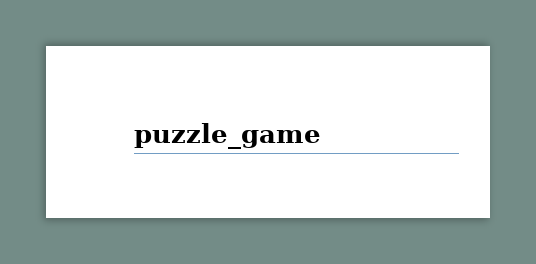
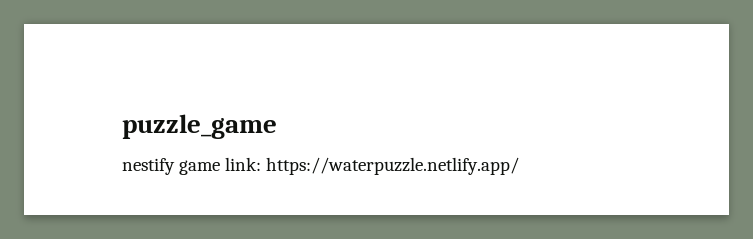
(321, 136) none -> [122,157,520,175] // nestify game link: https://waterpuzzle.netlify.app/

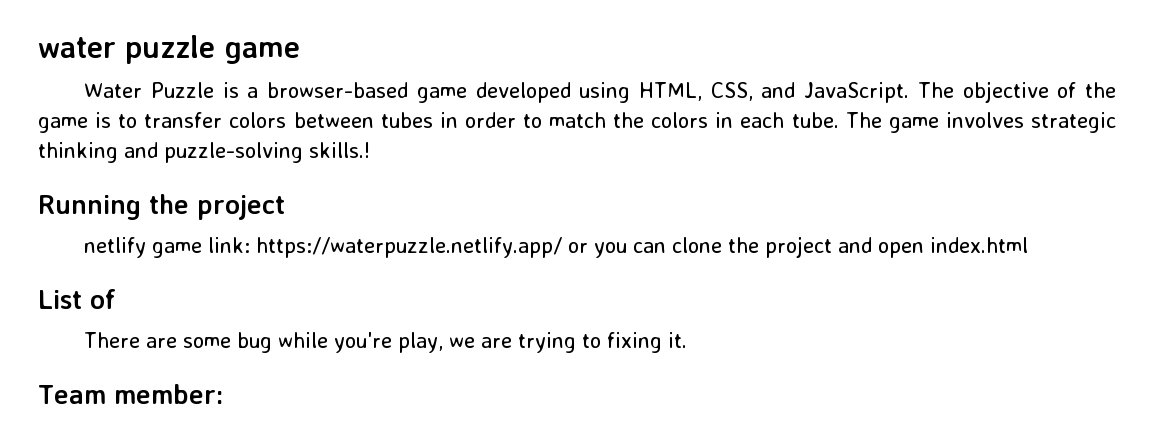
[122,114,277,139] [122,157,520,175] puzzle_game // nestify game link: https://waterpuzzle.netlify.app/ -> [38,35,300,64] [84,81,1116,103] [38,112,1116,133] [38,142,370,163] [38,194,285,220] [84,236,1029,258] [38,289,116,309] [84,332,688,353] [38,384,223,404] water puzzle game // Water Puzzle is a browser-based game developed using HTML, CSS, and JavaScript. The objective of the game is to transfer colors between tubes in order to match the colors in each tube. The game involves strategic thinking and puzzle-solving skills.! // Running the project // netlify game link: https://waterpuzzle.netlify.app/ or you can clone the project and open index.html // List of // There are some bug while you're play, we are trying to fixing it. // Team member:

